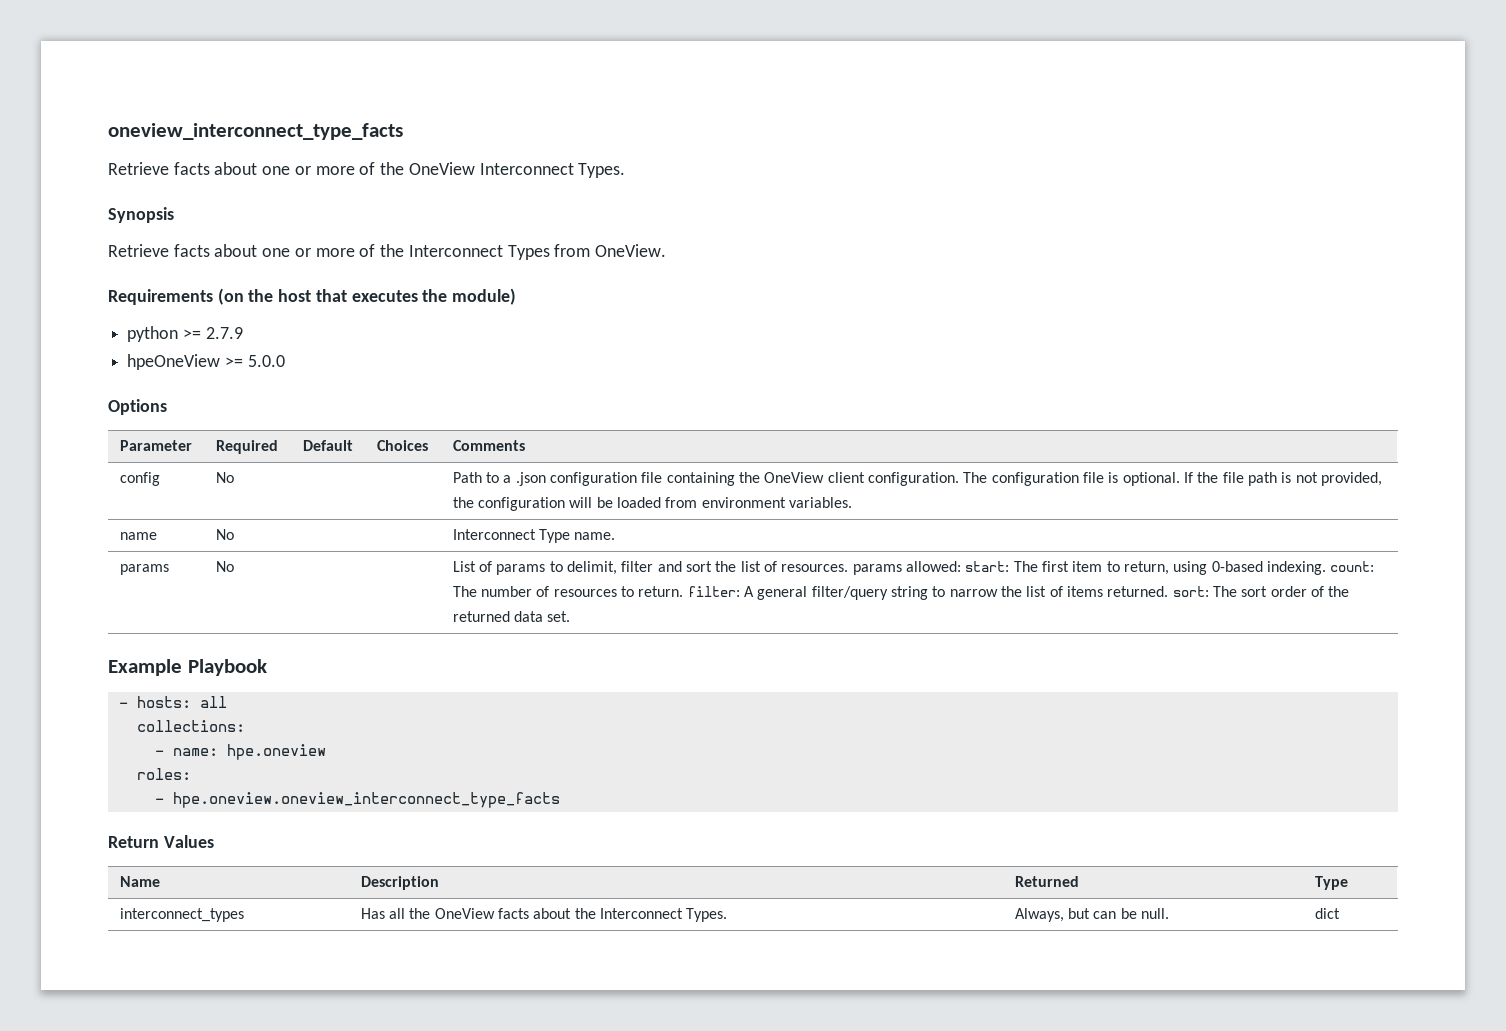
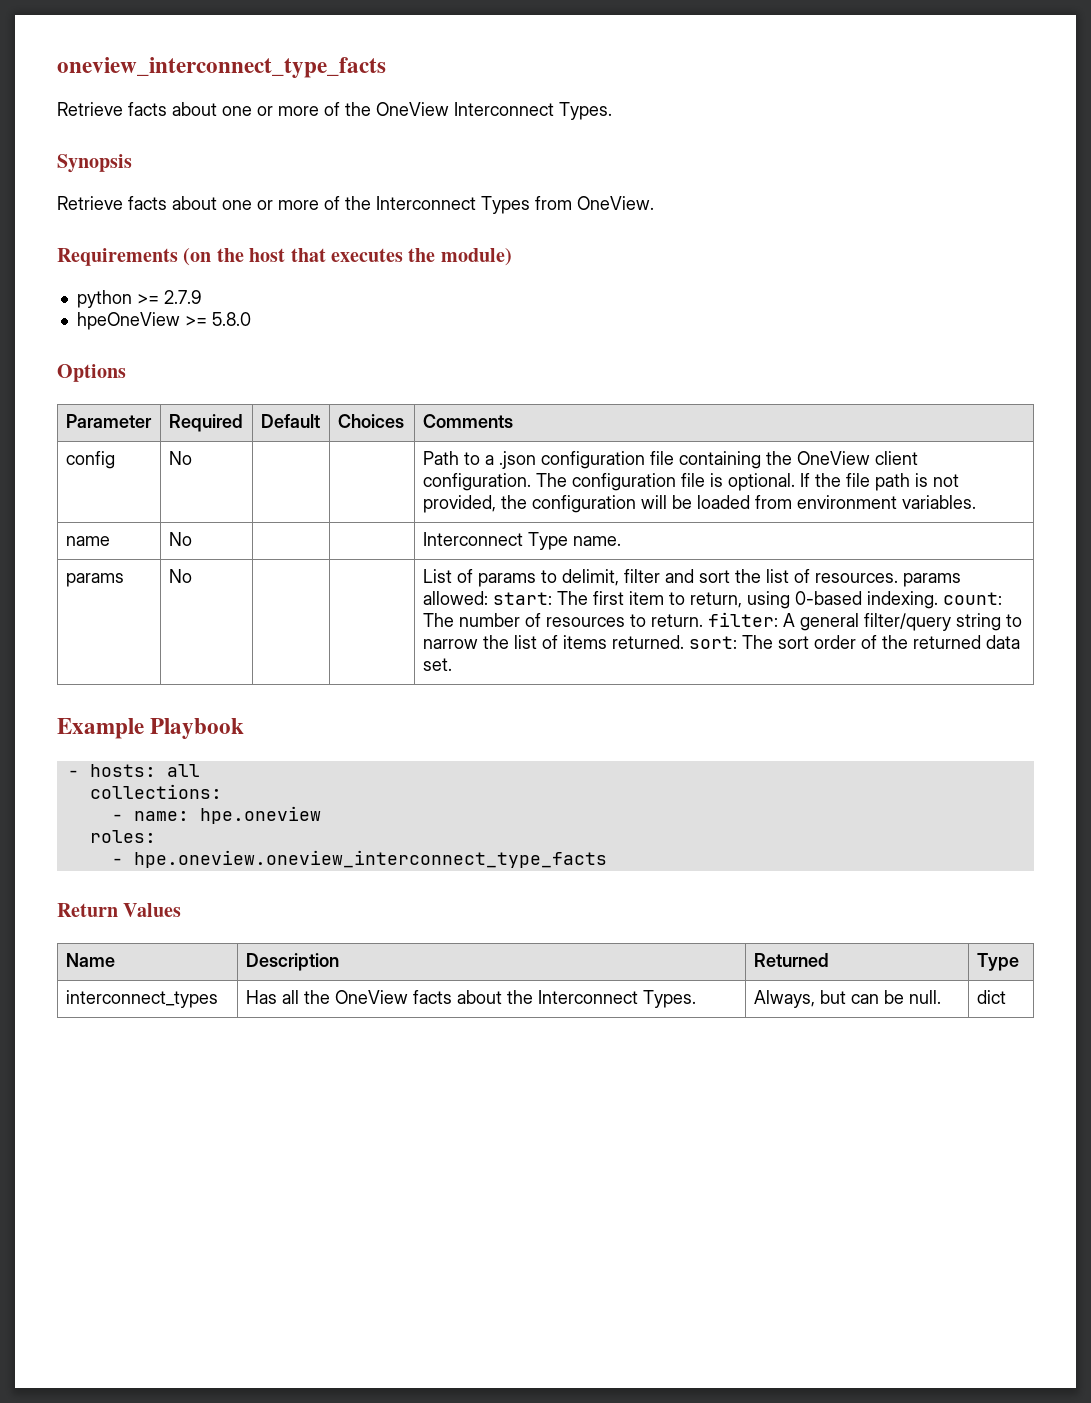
[247,355,285,367] 5.0.0 -> [211,312,251,326] 5.8.0

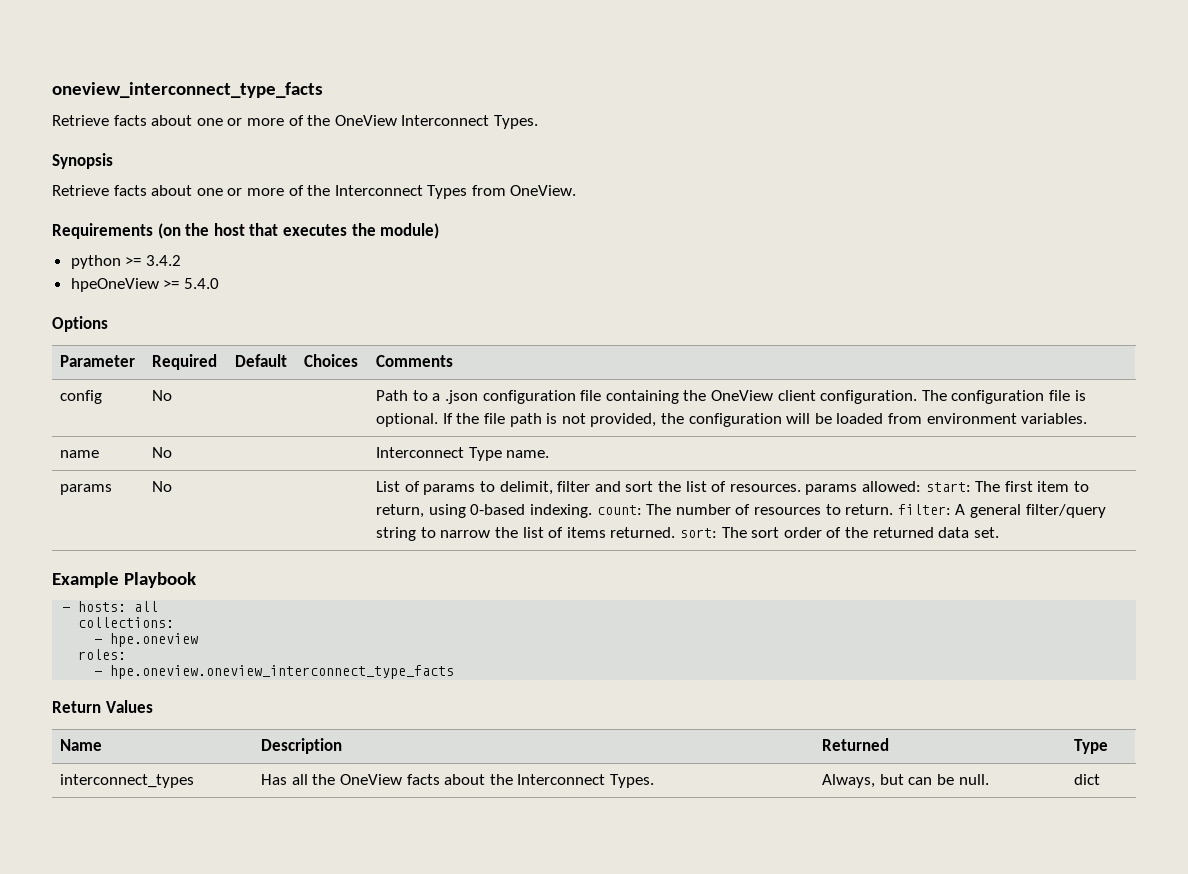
[163,290,202,304] 2.7.9 -> [145,255,181,266] 3.4.2
[211,312,251,326] 5.8.0 -> [183,278,219,289] 5.4.0
[133,811,189,821] name: -> (103, 641) none

